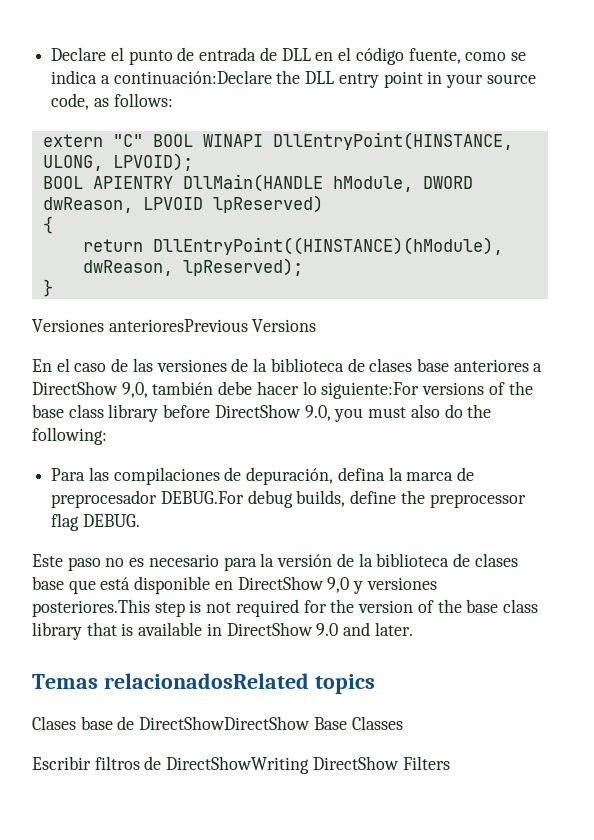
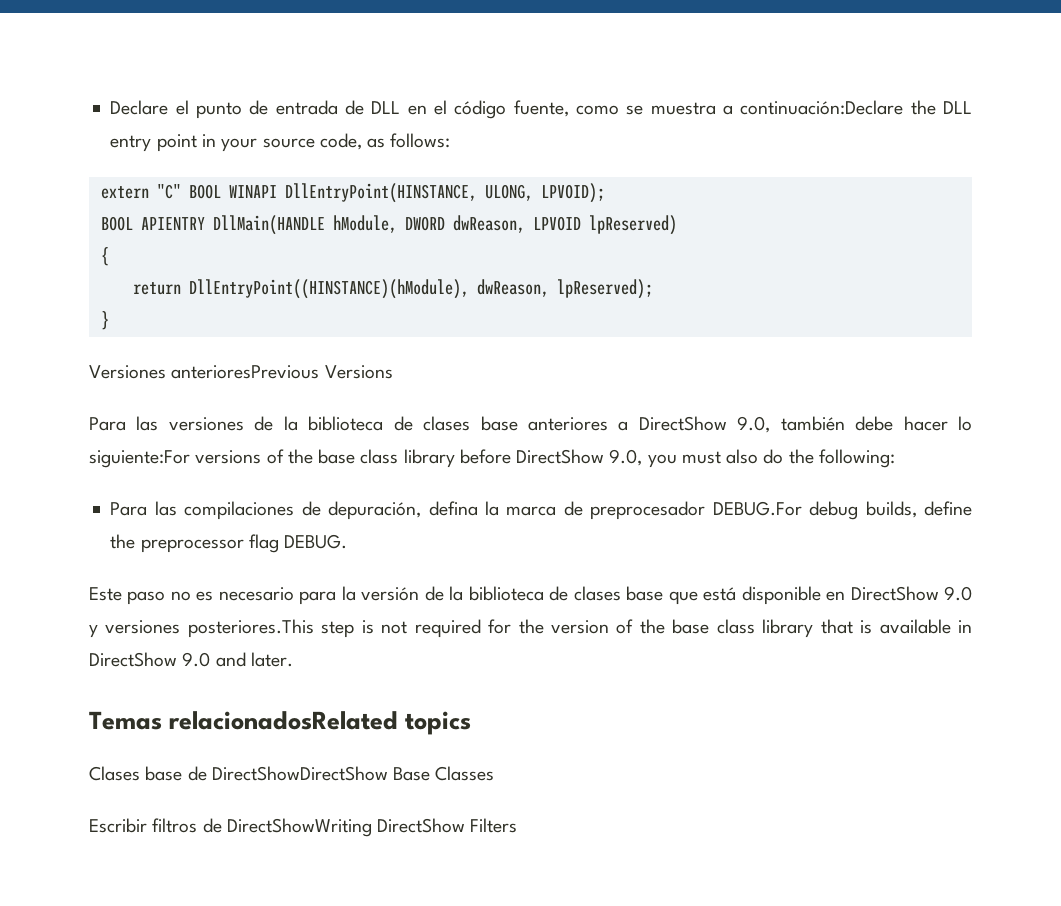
[51,70,98,84] indica -> [650,102,716,115] muestra
[32,358,129,372] En el caso de -> [89,417,126,431] Para
[121,382,148,398] 9,0, -> [737,416,771,433] 9.0,
[327,577,350,593] 9,0 -> [944,586,973,601] 9.0

